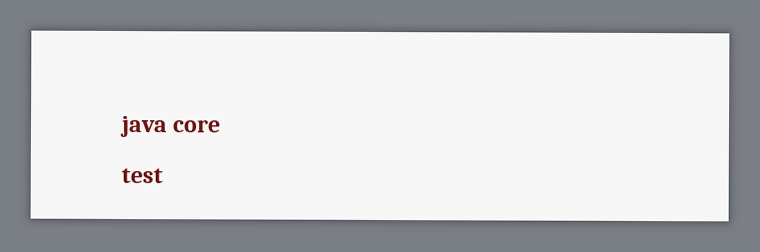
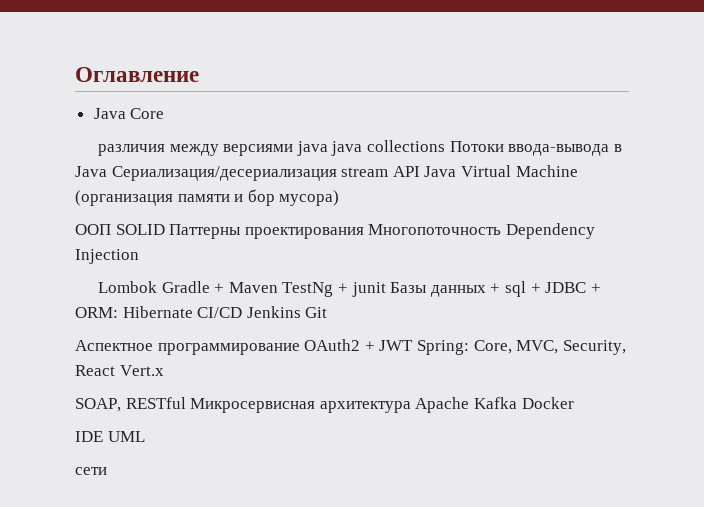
[119,116,222,138] [121,168,163,184] java core // test -> [75,67,199,82] [93,108,165,119] [98,140,622,156] [75,165,578,181] [75,189,340,206] [75,223,595,239] [75,249,139,264] [98,281,601,297] [75,306,328,318] [75,339,626,355] [75,365,164,376] [75,397,574,413] [75,431,145,442] [75,467,107,475] Оглавление // Java Core // различия между версиями java java collections Потоки ввода-вывода в Java Сериализация/десериализация stream API Java Virtual Machine (организация памяти и бор мусора) // ООП SOLID Паттерны проектирования Многопоточность Dependency Injection // Lombok Gradle + Maven TestNg + junit Базы данных + sql + JDBC + ORM: Hibernate CI/CD Jenkins Git // Аспектное программирование OAuth2 + JWT Spring: Core, MVC, Security, React Vert.x // SOAP, RESTful Микросервисная архитектура Apache Kafka Docker // IDE UML // сети

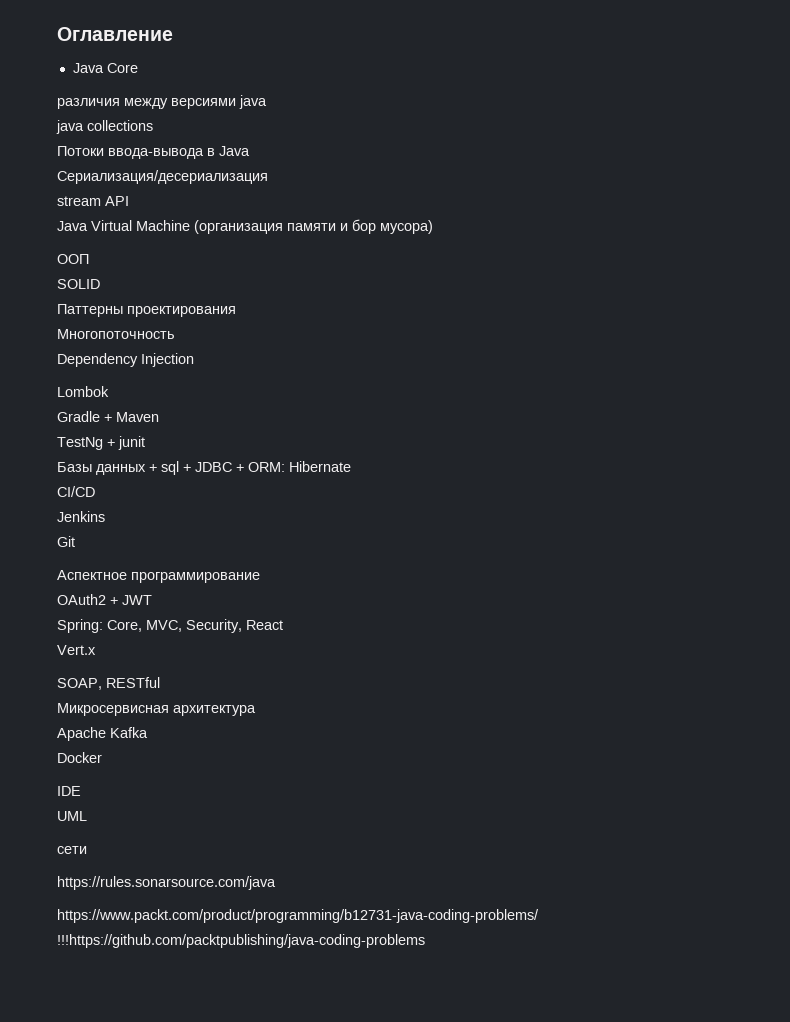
(328, 148) none -> (267, 102) //
(446, 146) none -> (153, 125) //
(107, 171) none -> (250, 151) //
(337, 173) none -> (268, 177) //
(420, 171) none -> (129, 201) //
(111, 229) none -> (89, 259) //
(165, 229) none -> (100, 284) //
(364, 233) none -> (236, 311) //
(502, 229) none -> (175, 334) //
(158, 287) none -> (109, 391) //
(278, 287) none -> (159, 417) //
(386, 289) none -> (145, 443) //
(193, 312) none -> (351, 466) //
(243, 312) none -> (95, 491) //
(301, 312) none -> (105, 516) //
(300, 349) none -> (260, 577) //
(414, 345) none -> (152, 600) //
(115, 370) none -> (283, 625) //
(186, 403) none -> (160, 682) //
(411, 407) none -> (256, 710) //
(517, 403) none -> (148, 732) //
(103, 436) none -> (81, 791) //
(107, 471) none -> [57,876,276,890] [57,909,539,923] [57,934,425,948] // https://rules.sonarsource.com/java // https://www.packt.com/product/programming/b12731-java-coding-problems/ !!!https://github.com/packtpublishing/java-coding-problems

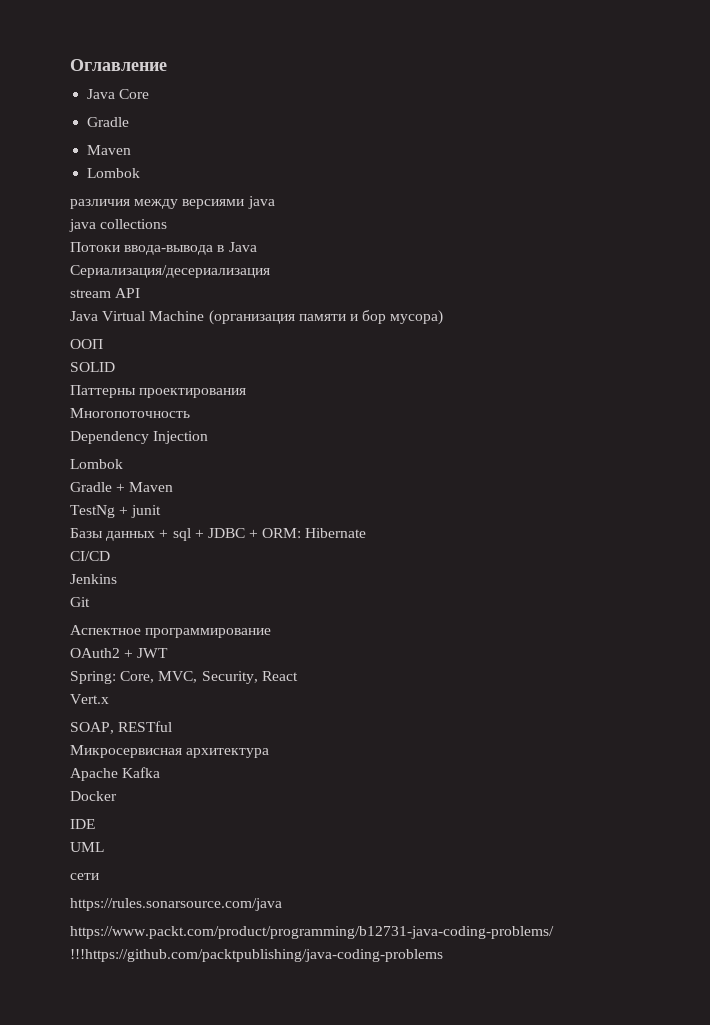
(138, 68) none -> [87,117,130,127] [87,145,132,155] [87,168,141,178] // Gradle // Maven // Lombok

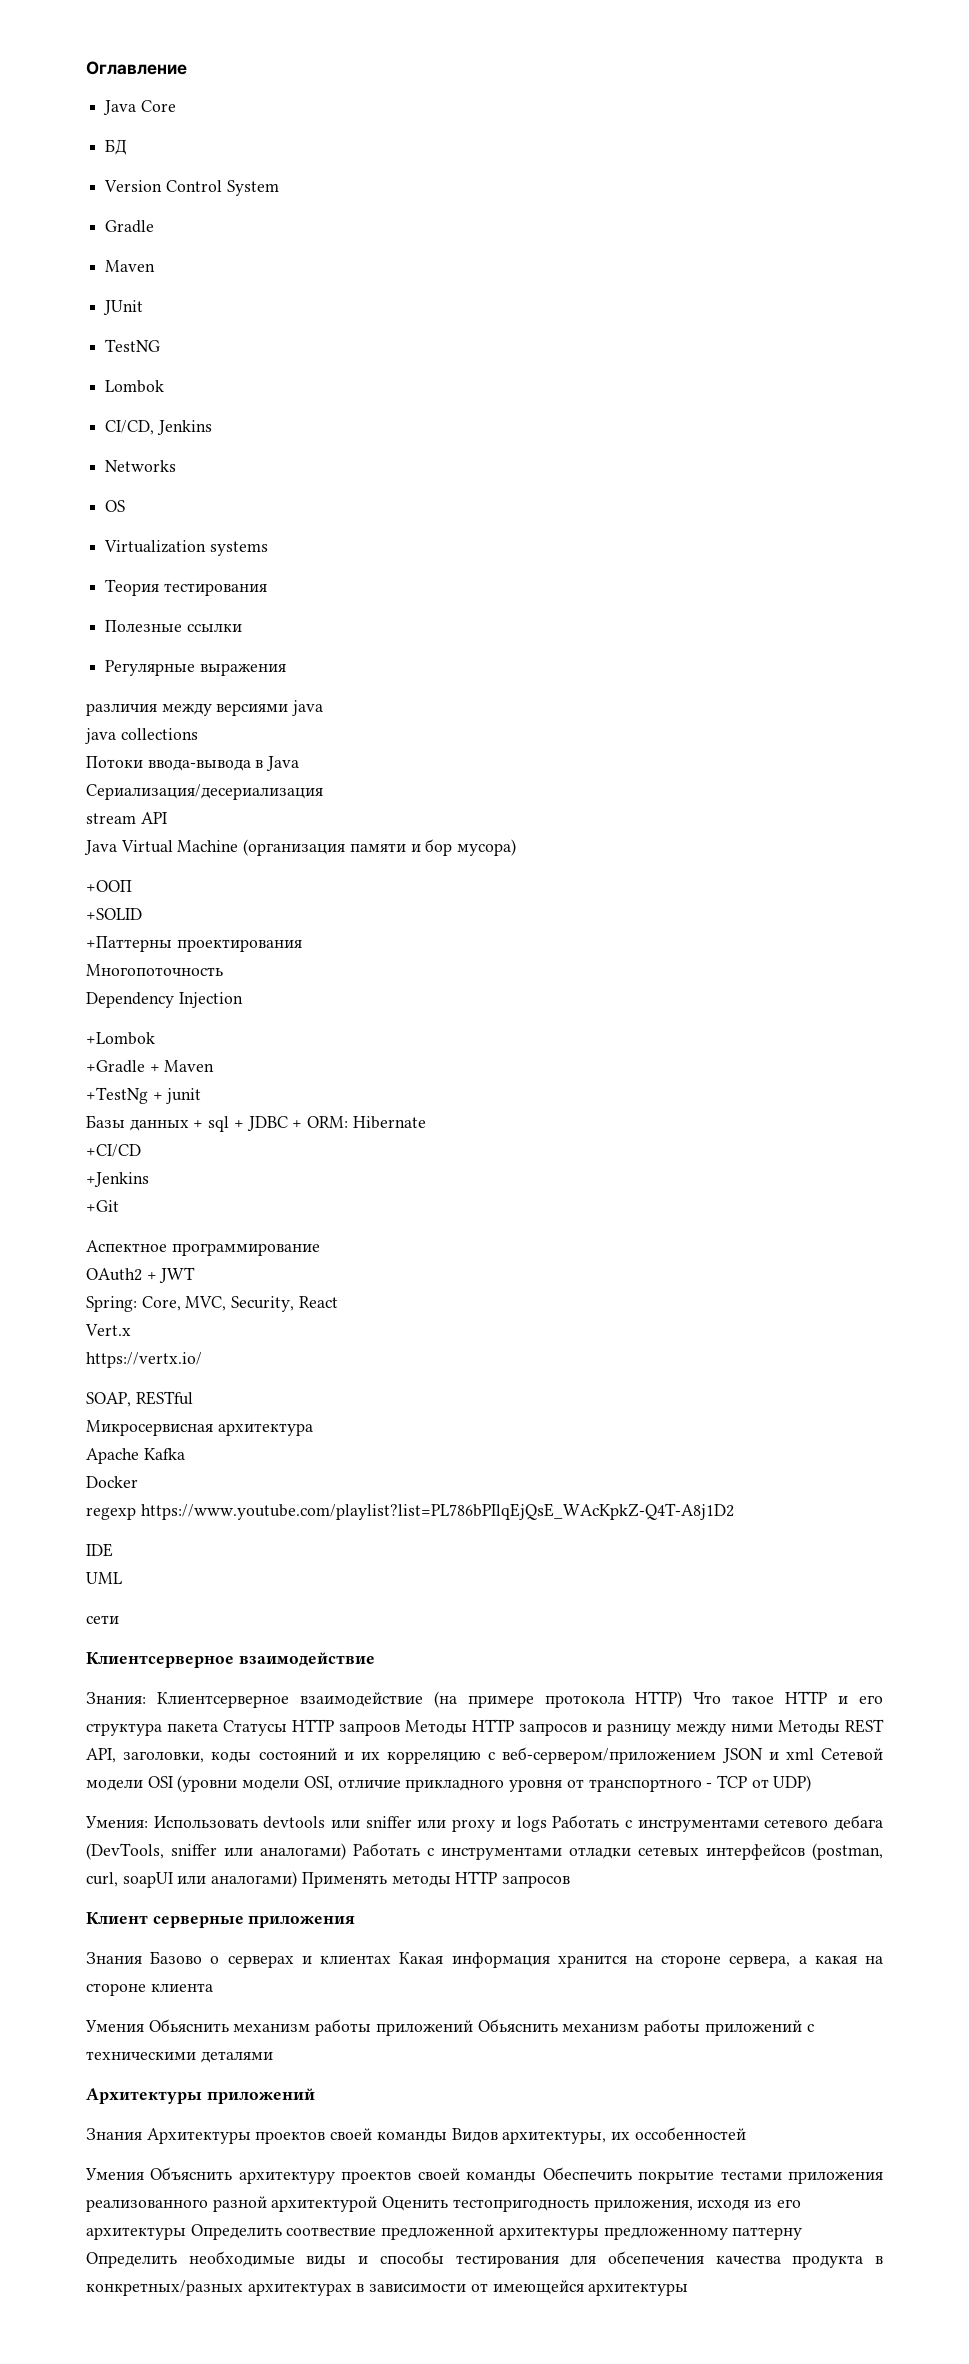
(150, 94) none -> [105,139,128,155] [104,180,279,196] // БД // Version Control System
[87,168,141,178] // Lombok -> [103,300,144,315] [105,339,161,352] [105,380,165,393] [105,420,212,435] [105,460,177,472] [105,500,126,512] [104,540,268,556] [105,579,267,596] [105,620,242,632] [105,660,286,676] // JUnit // TestNG // Lombok // CI/CD, Jenkins // Networks // OS // Virtualization systems // Теория тестирования // Полезные ссылки // Регулярные выражения
[70,339,103,349] [70,362,115,372] [70,385,136,398] ООП // SOLID // Паттерны -> [86,880,132,892] [86,908,142,920] [86,936,172,952] +ООП // +SOLID // +Паттерны
[70,459,123,469] [70,482,112,492] Lombok // Gradle -> [86,1032,155,1045] [86,1060,145,1073] +Lombok // +Gradle
[70,505,115,518] TestNg -> [86,1087,148,1104] +TestNg
[70,551,110,561] [70,574,117,584] [70,597,90,607] CI/CD // Jenkins // Git -> [86,1144,141,1157] [86,1172,149,1187] [86,1200,119,1212] +CI/CD // +Jenkins // +Git
(109, 699) none -> [86,1352,202,1368] // https://vertx.io/
(117, 796) none -> [86,1503,734,1520] // regexp https://www.youtube.com/playlist?list=PL786bPIlqEjQsE_WAcKpkZ-Q4T-A8j1D2
[70,898,282,911] [70,926,554,939] [70,949,443,962] https://rules.sonarsource.com/java // https://www.packt.com/product/programming/b12731-java-coding-problems/ !!!https://github.com/packtpublishing/java-coding-problems -> [86,1652,375,1668] [86,1691,883,1708] [86,1719,884,1736] [86,1747,883,1764] [86,1775,812,1792] [85,1815,884,1832] [86,1843,883,1860] [86,1871,571,1888] [86,1912,356,1928] [86,1951,883,1968] [86,1983,213,1996] [85,2019,814,2036] [86,2051,273,2063] [86,2088,315,2104] [86,2127,746,2144] [85,2167,884,2184] [86,2196,801,2212] [86,2224,803,2240] [86,2251,884,2268] [86,2280,689,2296] Клиентсерверное взаимодействие // Знания: Клиентсерверное взаимодействие (на примере протокола HTTP) Что такое HTTP и его структура пакета Статусы HTTP запроов Методы HTTP запросов и разницу между ними Методы REST API, заголовки, коды состояний и их корреляцию с веб-сервером/приложением JSON и xml Сетевой модели OSI (уровни модели OSI, отличие прикладного уровня от транспортного - TCP от UDP) // Умения: Использовать devtools или sniffer или proxy и logs Работать с инструментами сетевого дебага (DevTools, sniffer или аналогами) Работать с инструментами отладки сетевых интерфейсов (postman, curl, soapUI или аналогами) Применять методы HTTP запросов // Клиент серверные приложения // Знания Базово о серверах и клиентах Какая информация хранится на стороне сервера, а какая на стороне клиента // Умения Обьяснить механизм работы приложений Обьяснить механизм работы приложений с техническими деталями // Архитектуры приложений // Знания Архитектуры проектов своей команды Видов архитектуры, их оссобенностей // Умения Объяснить архитектуру проектов своей команды Обеспечить покрытие тестами приложения реализованного разной архитектурой Оценить тестопригодность приложения, исходя из его архитектуры Определить соотвествие предложенной архитектуры предложенному паттерну Определить необходимые виды и способы тестирования для обсепечения качества продукта в конкретных/разных архитектурах в зависимости от имеющейся архитектуры

